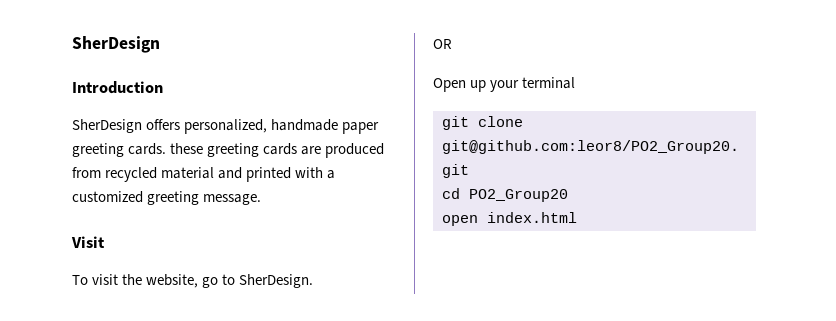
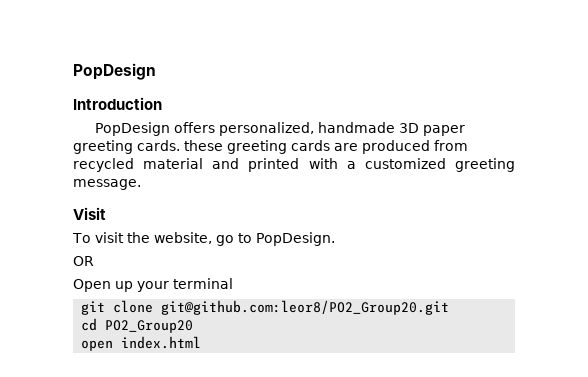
[72,36,160,53] SherDesign -> [73,63,156,80] PopDesign
[72,119,142,133] SherDesign -> [95,122,171,136] PopDesign
(339, 125) none -> [399,123,420,133] 3D
[239,274,314,288] SherDesign. -> [255,232,335,246] PopDesign.

